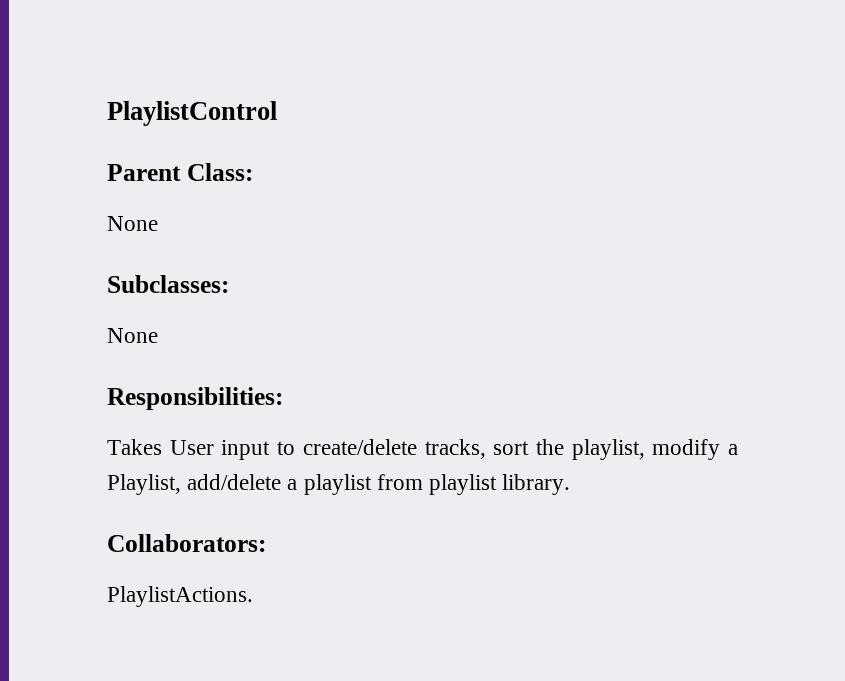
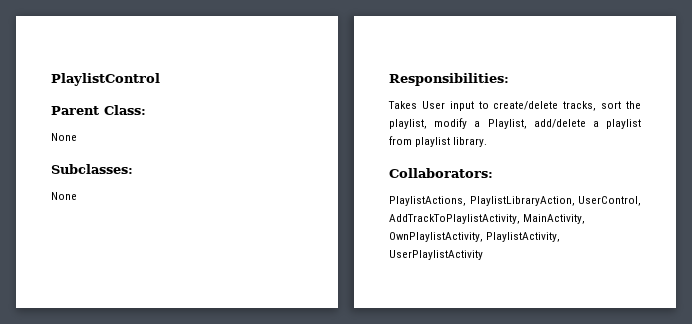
[107,586,253,607] PlaylistActions. -> [389,196,641,206] [389,214,586,224] [389,232,561,242] [389,250,483,260] PlaylistActions, PlaylistLibraryAction, UserControl, AddTrackToPlaylistActivity, MainActivity, OwnPlaylistActivity, PlaylistActivity, UserPlaylistActivity

